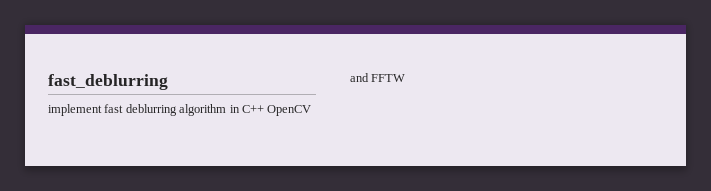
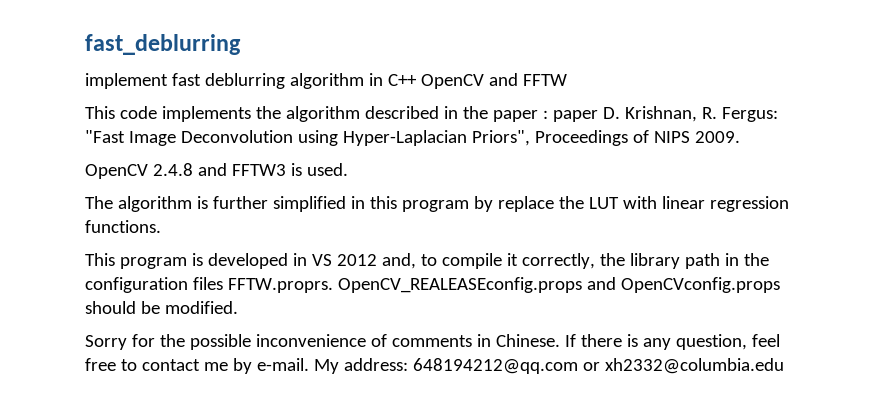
(406, 78) none -> [85,106,778,122] [85,130,740,146] [85,163,348,179] [85,196,789,212] [85,220,161,233] [85,253,769,269] [85,277,780,293] [85,301,238,314] [85,334,780,350] [85,358,784,374] // This code implements the algorithm described in the paper : paper D. Krishnan, R. Fergus: "Fast Image Deconvolution using Hyper-Laplacian Priors", Proceedings of NIPS 2009. // OpenCV 2.4.8 and FFTW3 is used. // The algorithm is further simplified in this program by replace the LUT with linear regression functions. // This program is developed in VS 2012 and, to compile it correctly, the library path in the configuration files FFTW.proprs. OpenCV_REALEASEconfig.props and OpenCVconfig.props should be modified. // Sorry for the possible inconvenience of comments in Chinese. If there is any question, feel free to contact me by e-mail. My address: 648194212@qq.com or xh2332@columbia.edu

